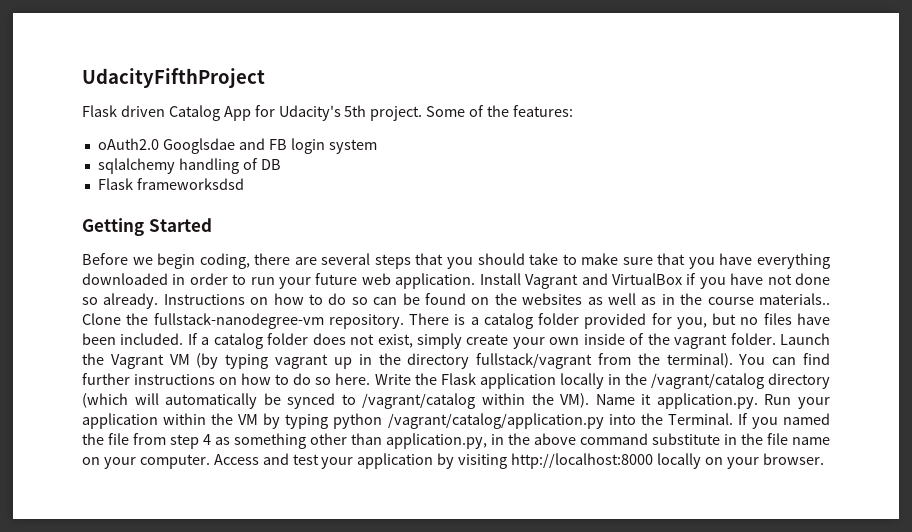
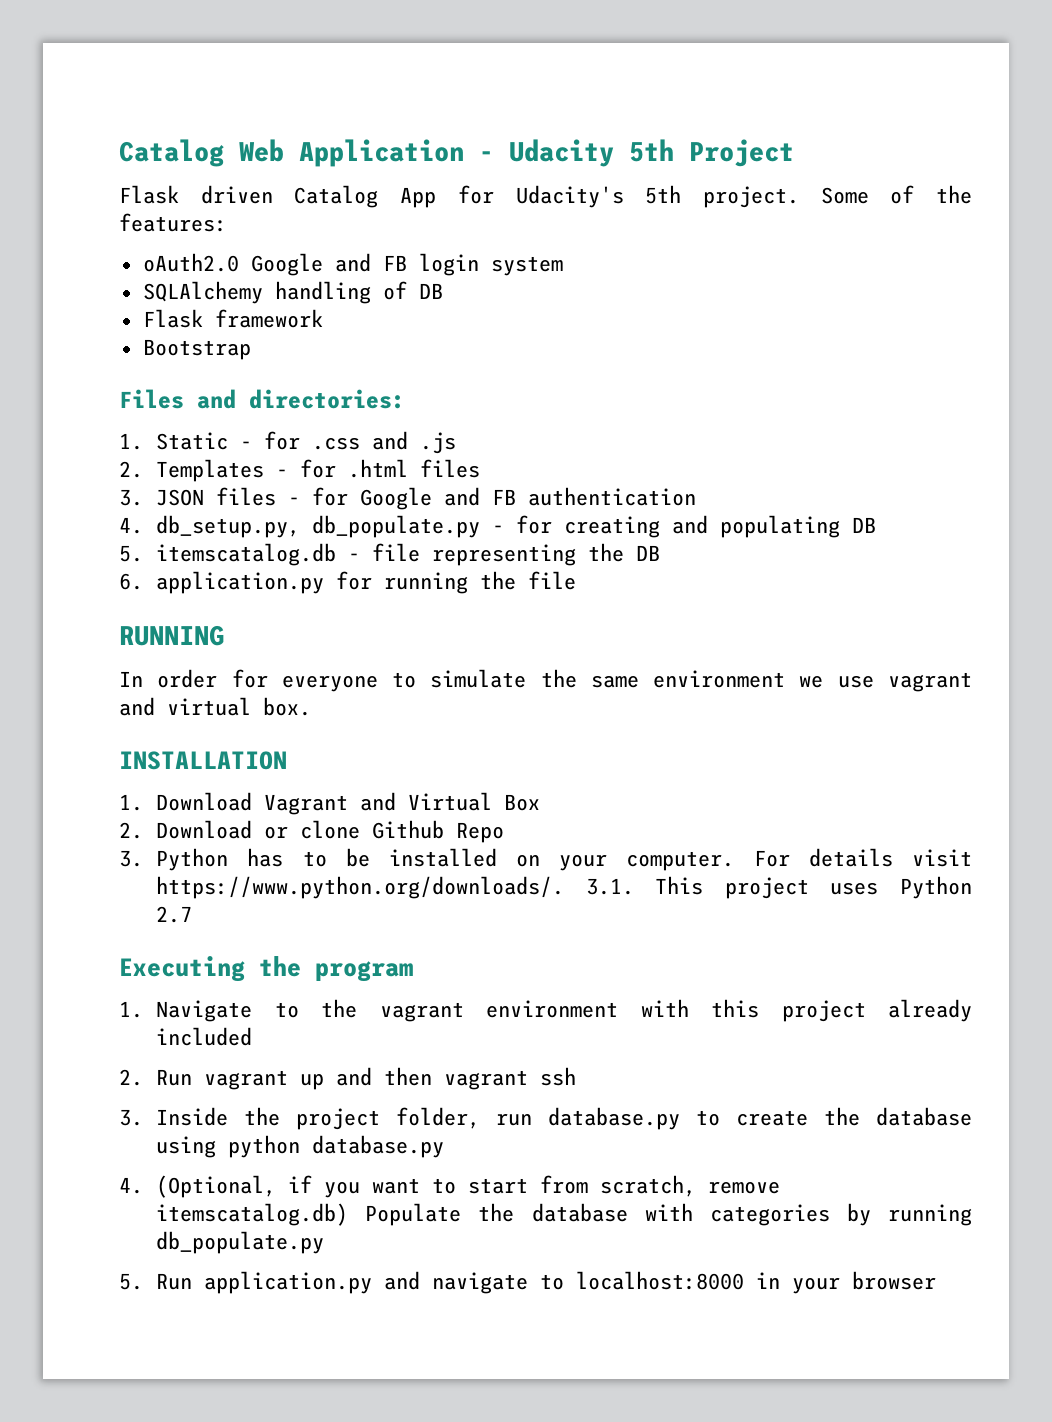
[82,68,265,88] UdacityFifthProject -> [119,139,794,167] Catalog Web Application - Udacity 5th Project
[162,138,235,154] Googlsdae -> [250,253,323,276] Google
[97,158,175,174] sqlalchemy -> [142,281,263,304] SQLAlchemy
[136,178,244,190] [82,218,212,236] [82,253,830,269] [82,273,830,289] [82,293,830,309] [82,313,830,329] [82,333,831,349] [82,353,830,369] [82,373,830,389] [82,393,830,409] [82,413,831,429] [82,433,830,449] [82,453,824,469] frameworksdsd // Getting Started // Before we begin coding, there are several steps that you should take to make sure that you have everything downloaded in order to run your future web application. Install Vagrant and VirtualBox if you have not done so already. Instructions on how to do so can be found on the websites as well as in the course materials.. Clone the fullstack-nanodegree-vm repository. There is a catalog folder provided for you, but no files have been included. If a catalog folder does not exist, simply create your own inside of the vagrant folder. Launch the Vagrant VM (by typing vagrant up in the directory fullstack/vagrant from the terminal). You can find further instructions on how to do so here. Write the Flask application locally in the /vagrant/catalog directory (which will automatically be synced to /vagrant/catalog within the VM). Name it application.py. Run your application within the VM by typing python /vagrant/catalog/application.py into the Terminal. If you named the file from step 4 as something other than application.py, in the above command substitute in the file name on your computer. Access and test your application by visiting http://localhost:8000 locally on your browser. -> [214,309,323,328] [142,339,251,360] [119,389,405,409] [119,431,457,454] [119,459,481,482] [119,487,697,510] [119,515,877,538] [119,543,661,566] [119,571,577,594] [119,625,224,646] [119,669,972,692] [119,697,311,716] [119,751,287,770] [119,792,541,815] [119,820,505,843] [119,848,972,871] [156,876,972,899] [156,906,193,923] [119,956,413,982] [119,999,973,1022] [156,1027,253,1046] [119,1067,577,1090] [119,1107,972,1130] [156,1135,445,1158] [119,1175,781,1198] [156,1203,972,1226] [156,1231,325,1254] [119,1271,937,1294] framework // Bootstrap // Files and directories: // 1. Static - for .css and .js // 2. Templates - for .html files // 3. JSON files - for Google and FB authentication // 4. db_setup.py, db_populate.py - for creating and populating DB // 5. itemscatalog.db - file representing the DB // 6. application.py for running the file // RUNNING // In order for everyone to simulate the same environment we use vagrant and virtual box. // INSTALLATION // 1. Download Vagrant and Virtual Box // 2. Download or clone Github Repo // 3. Python has to be installed on your computer. For details visit https://www.python.org/downloads/. 3.1. This project uses Python 2.7 // Executing the program // 1. Navigate to the vagrant environment with this project already included // 2. Run vagrant up and then vagrant ssh // 3. Inside the project folder, run database.py to create the database using python database.py // 4. (Optional, if you want to start from scratch, remove itemscatalog.db) Populate the database with categories by running db_populate.py // 5. Run application.py and navigate to localhost:8000 in your browser

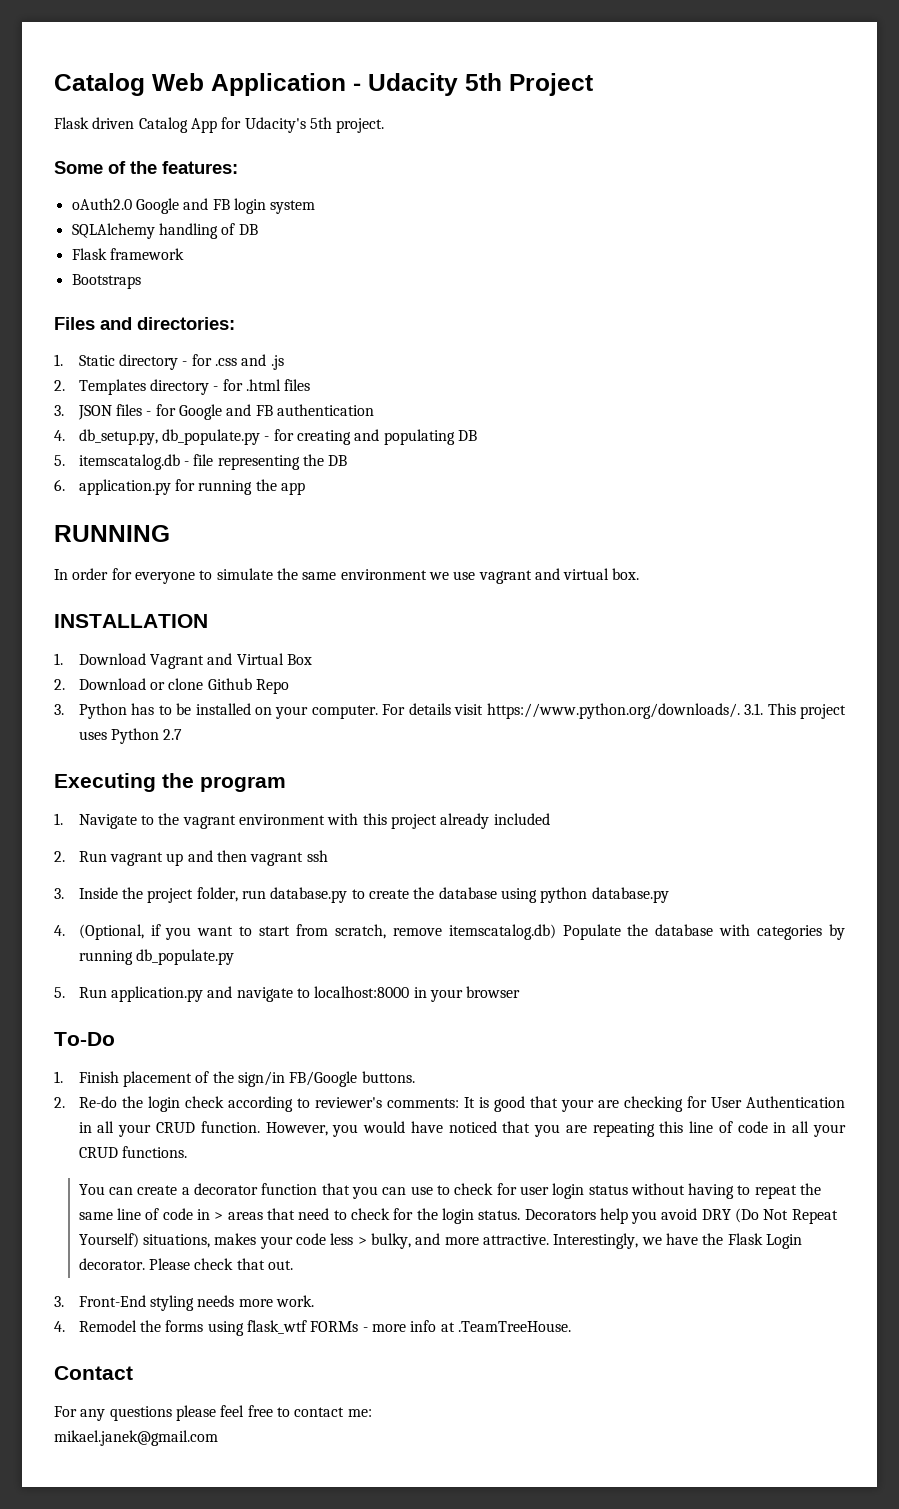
(799, 197) none -> (385, 125) //
[142,339,251,360] Bootstrap -> [71,274,141,289] Bootstraps
(229, 441) none -> [119,354,179,370] directory
(265, 470) none -> [150,379,210,395] directory
[528,571,577,590] file -> [280,482,305,495] app
(937, 1280) none -> [54,1032,115,1046] [54,1071,415,1087] [54,1096,846,1112] [78,1121,847,1137] [78,1146,188,1158] [78,1183,822,1199] [78,1208,838,1224] [78,1233,802,1249] [78,1258,293,1270] [54,1295,314,1311] [54,1320,571,1336] [54,1366,133,1380] [54,1405,372,1421] [54,1430,218,1446] // To-Do // 1. Finish placement of the sign/in FB/Google buttons. // 2. Re-do the login check according to reviewer's comments: It is good that your are checking for User Authentication in all your CRUD function. However, you would have noticed that you are repeating this line of code in all your CRUD functions. // You can create a decorator function that you can use to check for user login status without having to repeat the same line of code in > areas that need to check for the login status. Decorators help you avoid DRY (Do Not Repeat Yourself) situations, makes your code less > bulky, and more attractive. Interestingly, we have the Flask Login decorator. Please check that out. // 3. Front-End styling needs more work. // 4. Remodel the forms using flask_wtf FORMs - more info at .TeamTreeHouse. // Contact // For any questions please feel free to contact me: // mikael.janek@gmail.com

